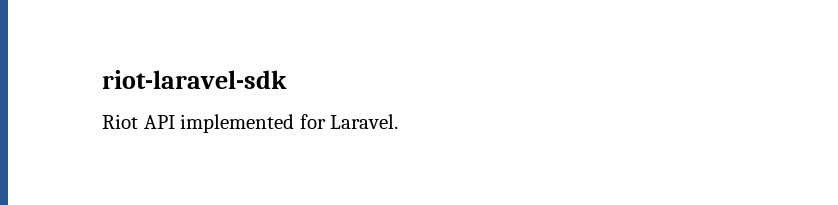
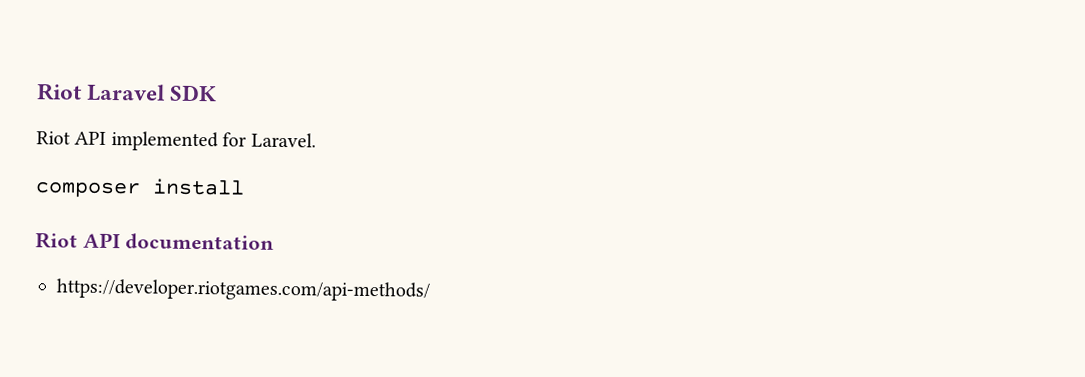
[102,70,287,89] riot-laravel-sdk -> [36,83,218,102] Riot Laravel SDK
(399, 121) none -> [35,178,245,199] [35,232,275,250] [56,278,430,302] // composer install // Riot API documentation // https://developer.riotgames.com/api-methods/

